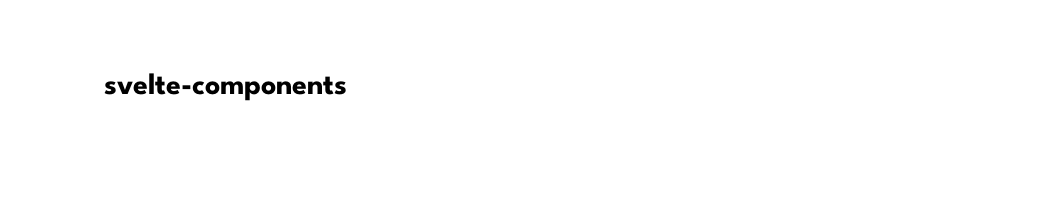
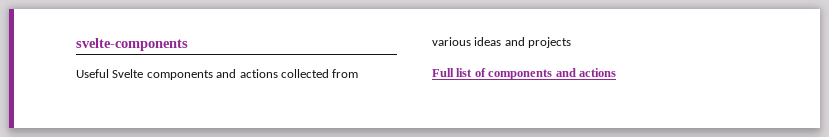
(347, 87) none -> [76,69,359,80] [432,37,572,48] [432,68,616,80] // Useful Svelte components and actions collected from various ideas and projects // Full list of components and actions

